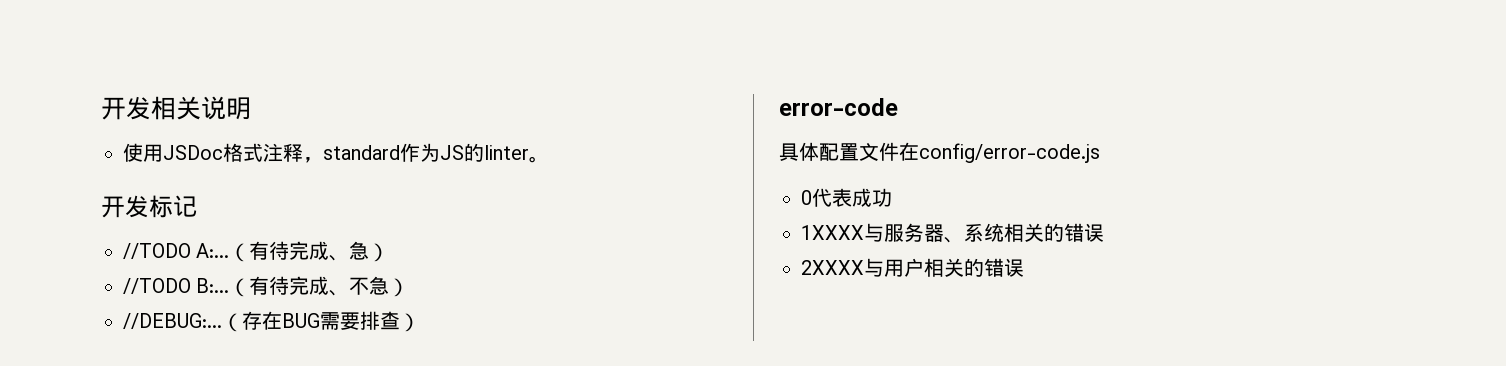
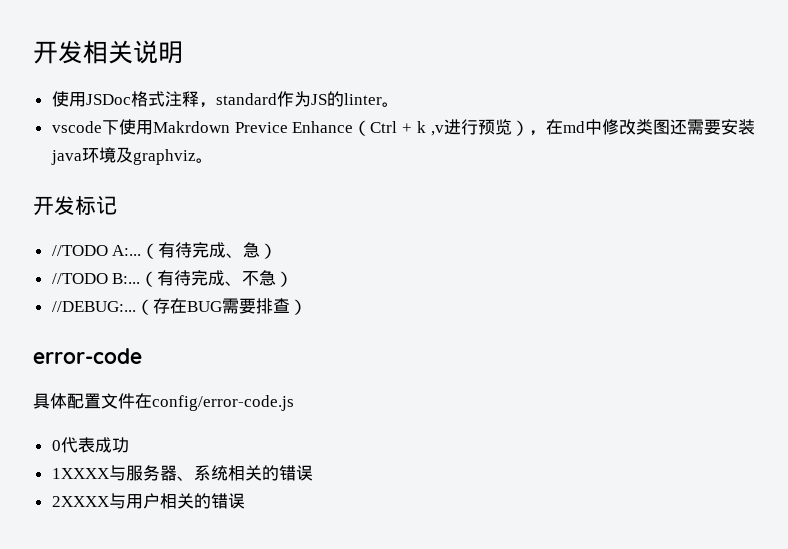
(549, 159) none -> [51,119,755,136] [50,147,213,165] // vscode下使用Makrdown Previce Enhance（Ctrl + k ,v进行预览），在md中修改类图还需要安装java环境及graphviz。

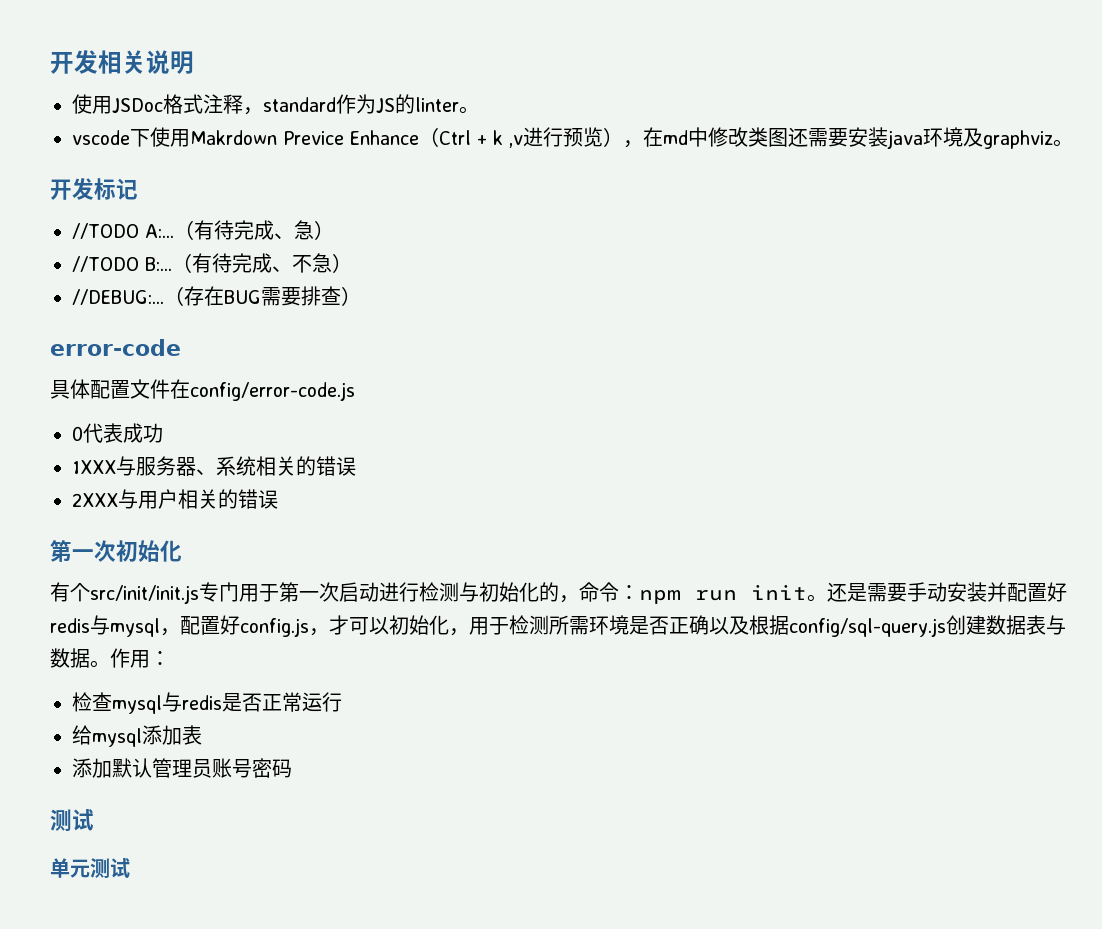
[51,468,109,479] 1XXXX -> [72,460,116,474] 1XXX
[51,496,109,507] 2XXXX -> [72,493,118,507] 2XXX
(245, 501) none -> [50,540,182,562] [50,582,1067,604] [50,615,1066,637] [50,648,170,668] [72,692,342,714] [72,725,202,747] [72,758,292,778] [50,809,94,831] [50,858,130,878] // 第一次初始化 // 有个src/init/init.js专门用于第一次启动进行检测与初始化的，命令：npm run init。还是需要手动安装并配置好redis与mysql，配置好config.js，才可以初始化，用于检测所需环境是否正确以及根据config/sql-query.js创建数据表与数据。作用： // 检查mysql与redis是否正常运行 // 给mysql添加表 // 添加默认管理员账号密码 // 测试 // 单元测试

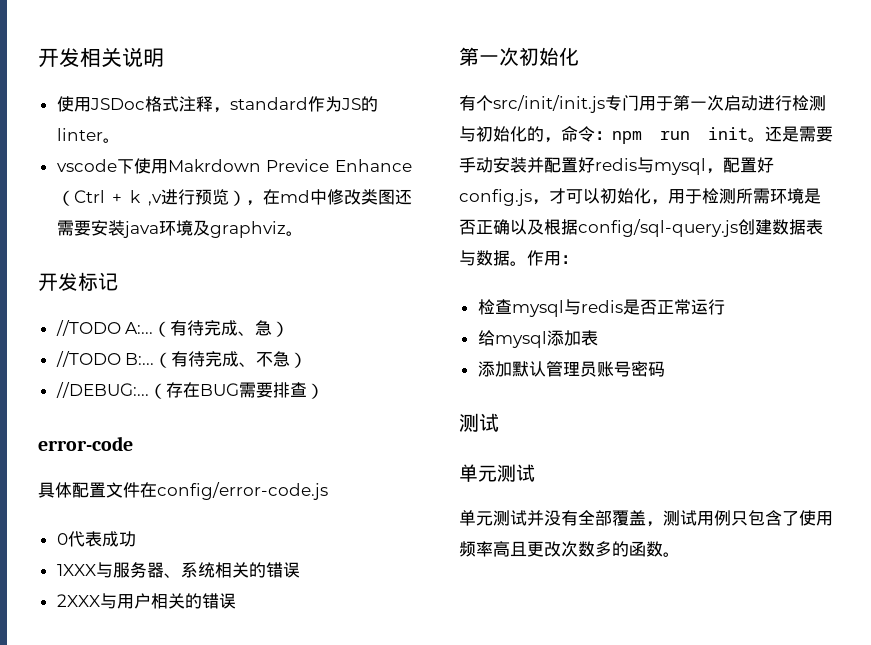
(130, 868) none -> [459,510,833,527] [459,541,680,557] // 单元测试并没有全部覆盖，测试用例只包含了使用频率高且更改次数多的函数。

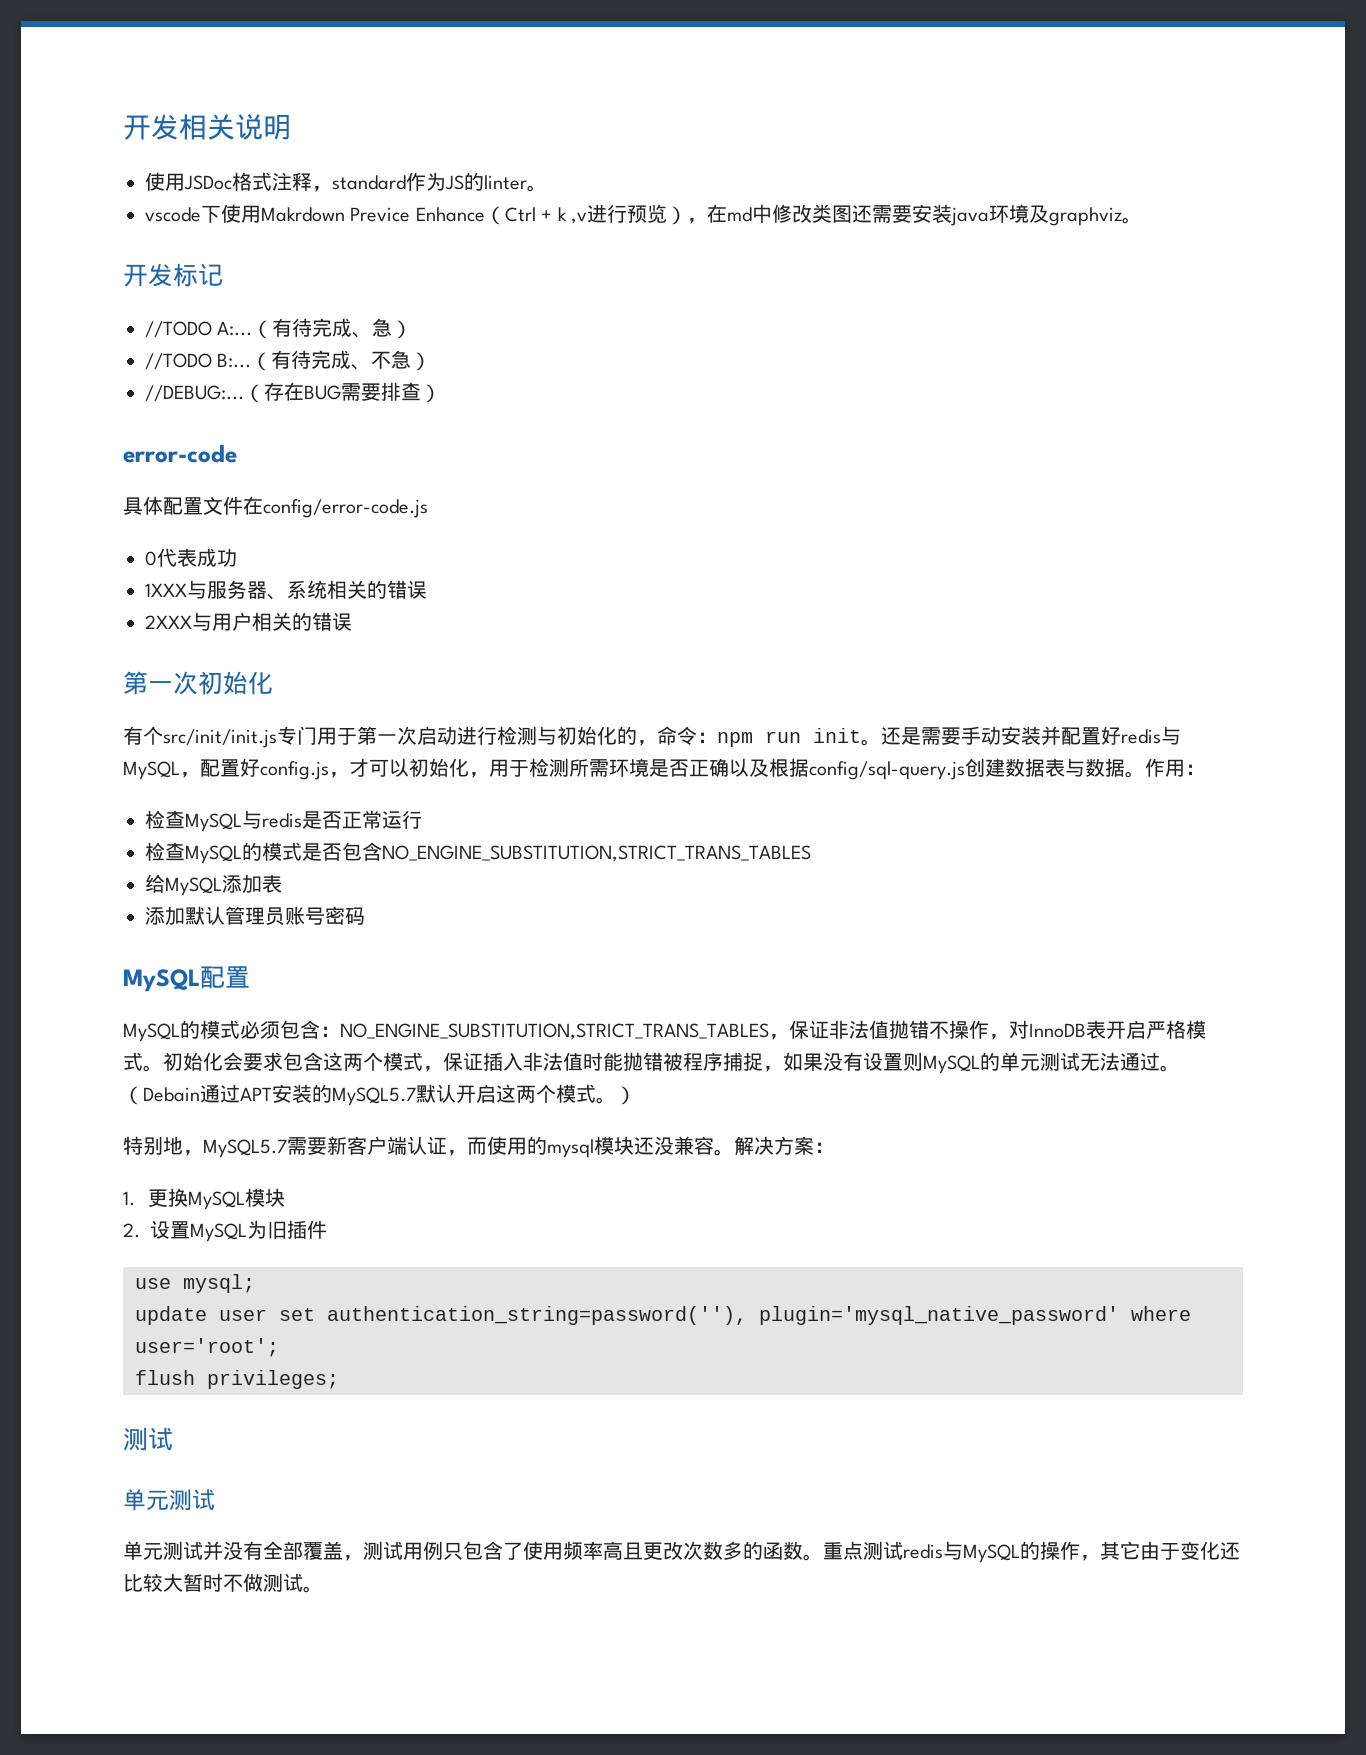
[654,158,706,175] mysql -> [123,761,180,780] MySQL
[511,300,564,317] mysql -> [185,813,242,832] MySQL
(725, 307) none -> [145,842,811,864] // 检查MySQL的模式是否包含NO_ENGINE_SUBSTITUTION,STRICT_TRANS_TABLES
[494,331,547,348] mysql -> [165,877,222,896] MySQL
(665, 369) none -> [123,966,250,992] [123,1020,1206,1042] [123,1052,1180,1074] [123,1084,636,1106] [123,1136,834,1158] [123,1188,286,1210] [123,1220,327,1242] [135,1274,255,1293] [135,1306,1191,1325] [135,1338,279,1357] [135,1370,339,1389] // MySQL配置 // MySQL的模式必须包含：NO_ENGINE_SUBSTITUTION,STRICT_TRANS_TABLES，保证非法值抛错不操作，对InnoDB表开启严格模式。初始化会要求包含这两个模式，保证插入非法值时能抛错被程序捕捉，如果没有设置则MySQL的单元测试无法通过。（Debain通过APT安装的MySQL5.7默认开启这两个模式。） // 特别地，MySQL5.7需要新客户端认证，而使用的mysql模块还没兼容。解决方案： // 1.更换MySQL模块 // 2.设置MySQL为旧插件 // use mysql; // update user set authentication_string=password(''), plugin='mysql_native_password' where user='root'; // flush privileges;
(680, 554) none -> [823,1541,1240,1563] [123,1573,323,1593] 重点测试redis与MySQL的操作，其它由于变化还比较大暂时不做测试。

